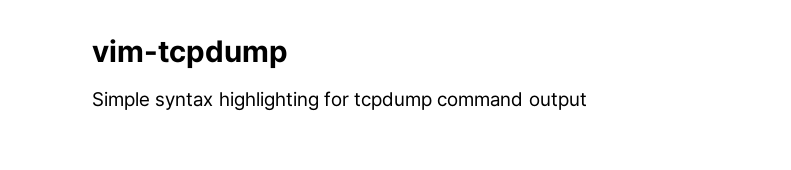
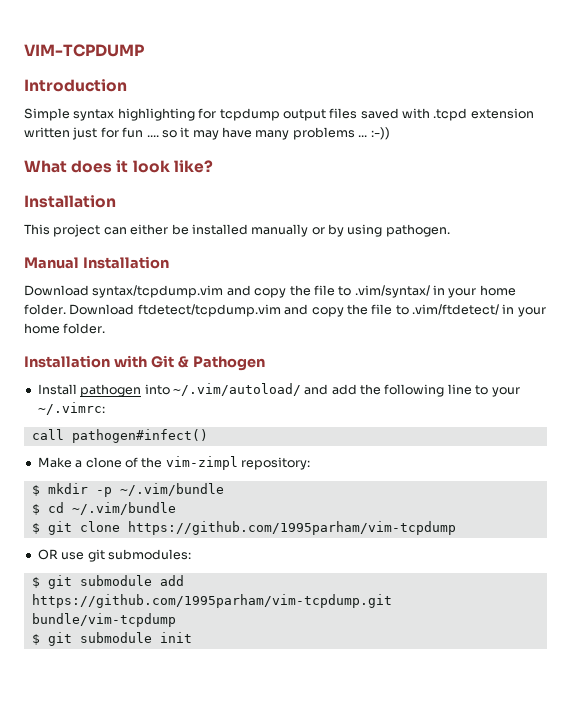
[92,39,288,69] vim-tcpdump -> [24,44,144,57] [24,79,127,92] VIM-TCPDUMP // Introduction
[437,92,587,110] command output -> [282,108,534,121] [24,127,390,140] [24,160,213,173] [24,195,116,208] [24,224,450,237] [24,256,169,269] [24,285,516,298] [24,304,546,317] [24,323,106,334] [24,355,265,371] [37,383,520,397] [37,402,105,415] [31,429,208,443] [37,456,310,470] [31,483,224,497] [31,502,176,515] [31,521,456,535] [37,549,191,562] [31,575,184,589] [31,594,392,608] [31,613,176,627] [31,632,192,646] output files saved with .tcpd extension written just for fun .... so it may have many problems ... :-)) // What does it look like? // Installation // This project can either be installed manually or by using pathogen. // Manual Installation // Download syntax/tcpdump.vim and copy the file to .vim/syntax/ in your home folder. Download ftdetect/tcpdump.vim and copy the file to .vim/ftdetect/ in your home folder. // Installation with Git & Pathogen // Install pathogen into ~/.vim/autoload/ and add the following line to your ~/.vimrc: // call pathogen#infect() // Make a clone of the vim-zimpl repository: // $ mkdir -p ~/.vim/bundle // $ cd ~/.vim/bundle // $ git clone https://github.com/1995parham/vim-tcpdump // OR use git submodules: // $ git submodule add https://github.com/1995parham/vim-tcpdump.git bundle/vim-tcpdump // $ git submodule init

